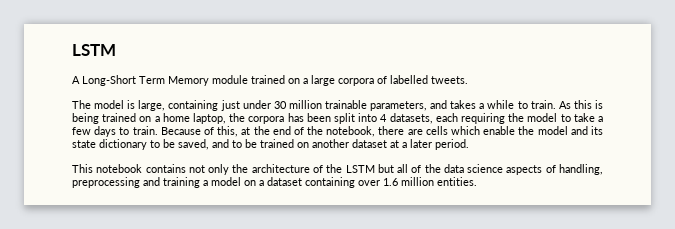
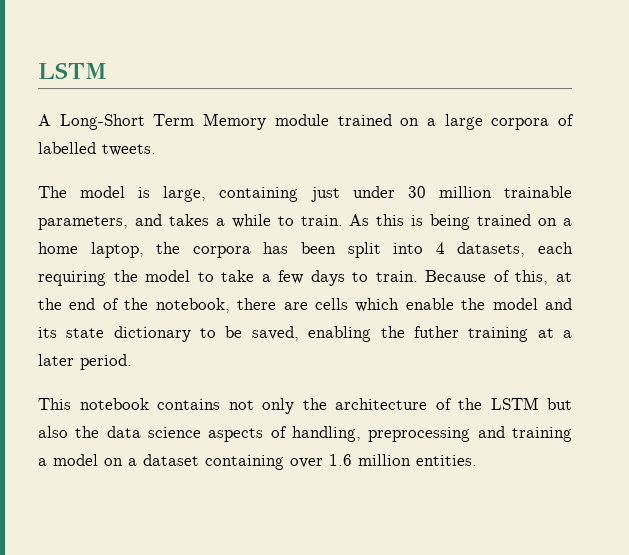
[212,139,387,148] and to be trained on another dataset -> [308,326,529,342] enabling the futher training
[397,164,422,173] all of -> [38,426,68,438] also

